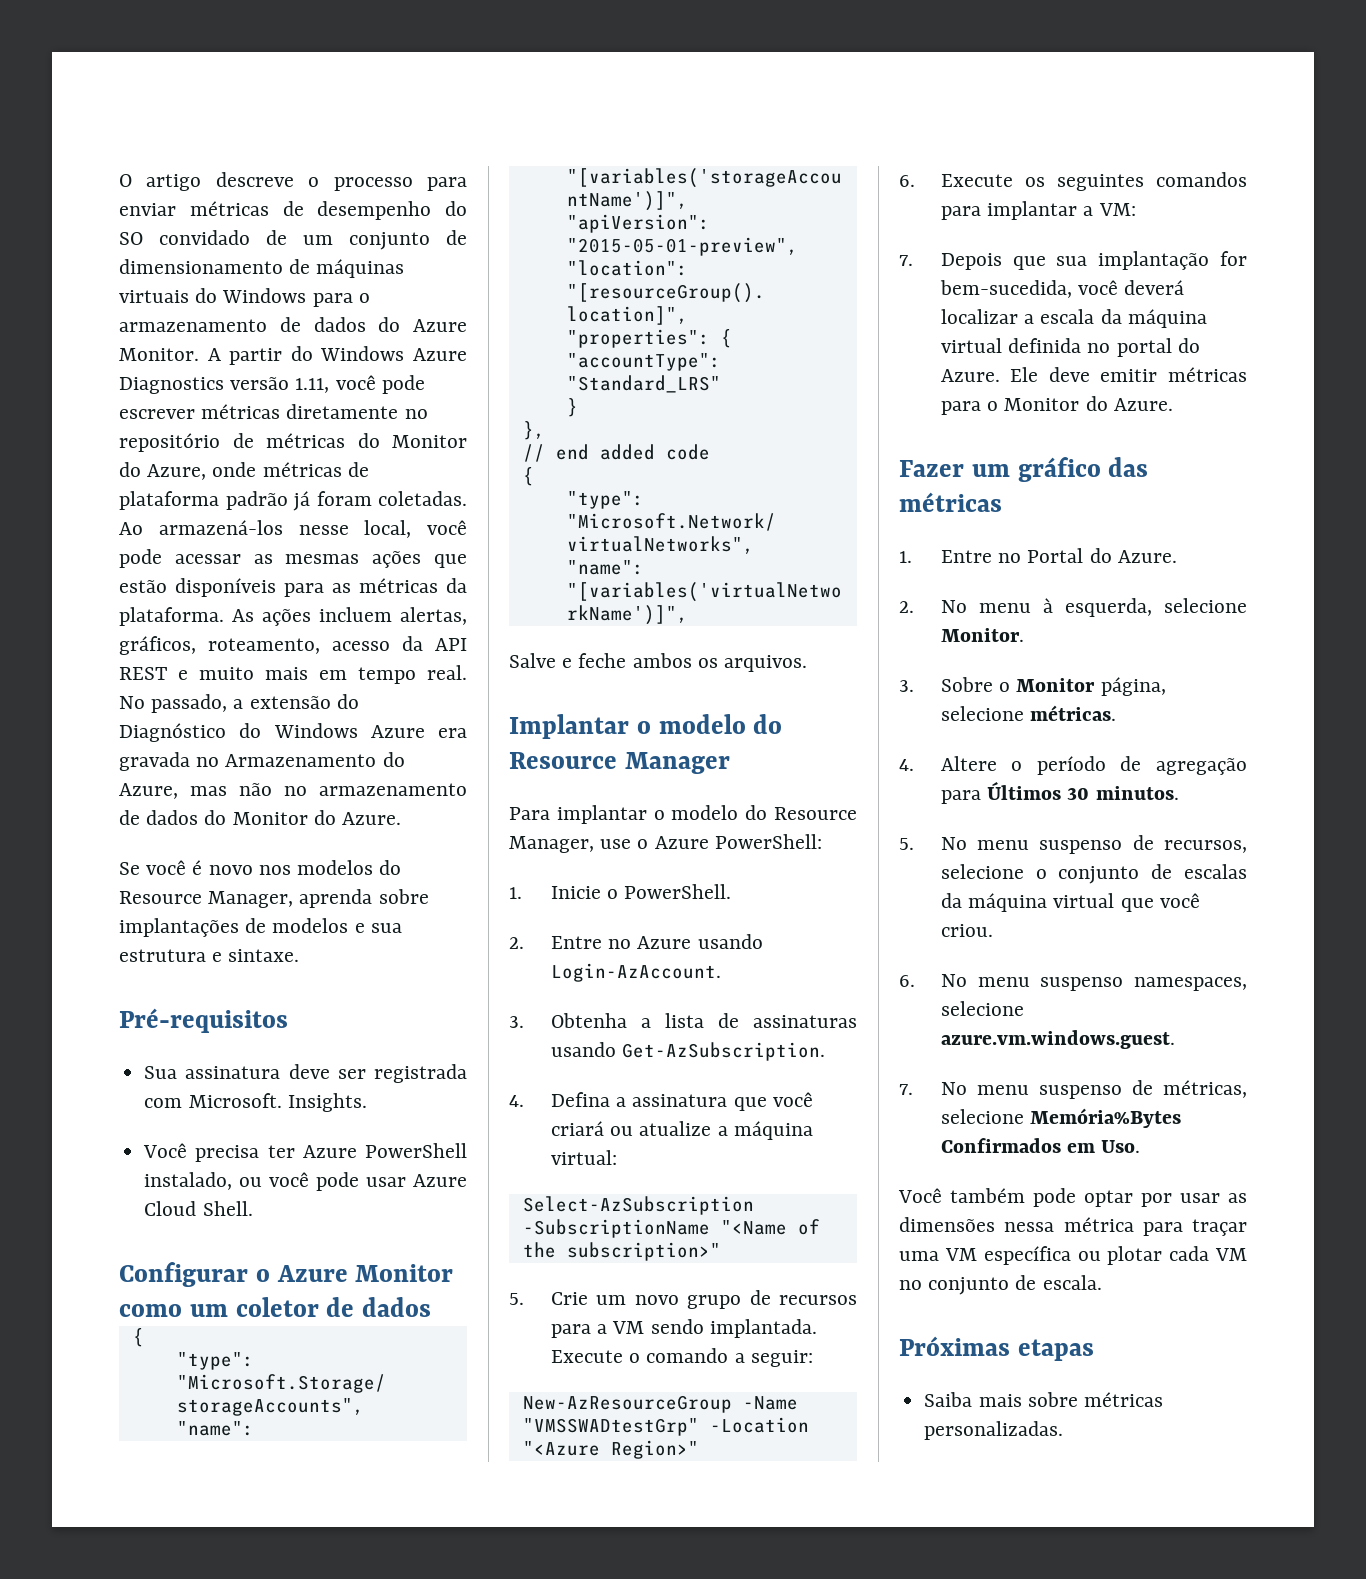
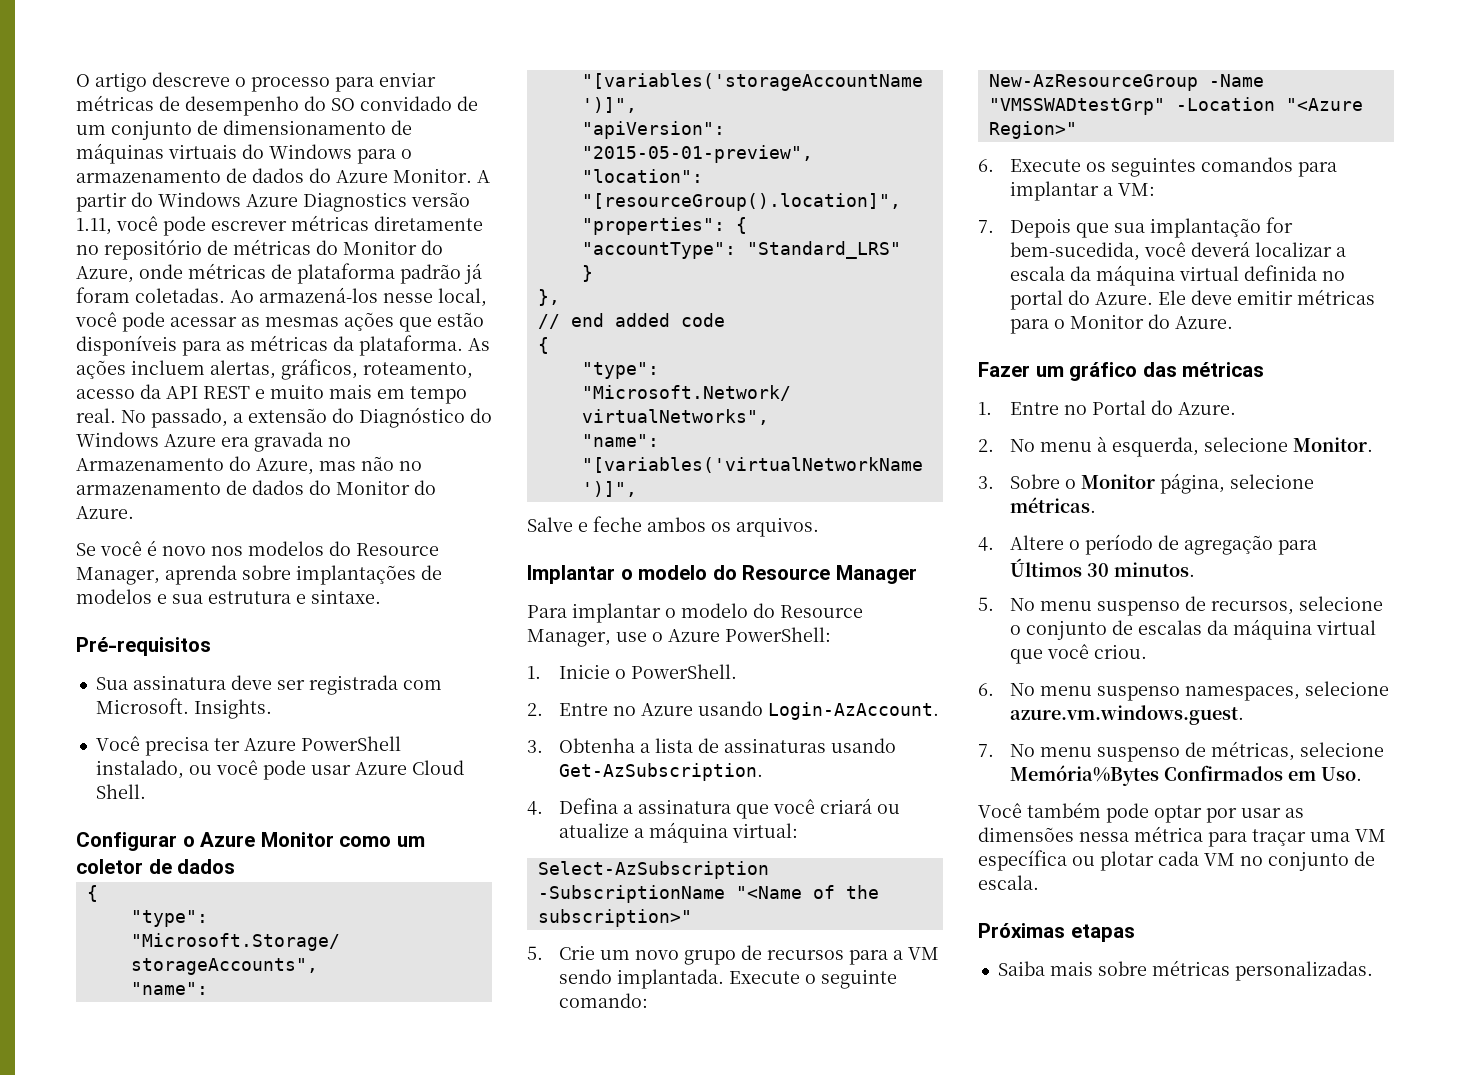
[646,1348,813,1367] comando a seguir: -> [821,969,898,989] [559,993,649,1008] seguinte comando:

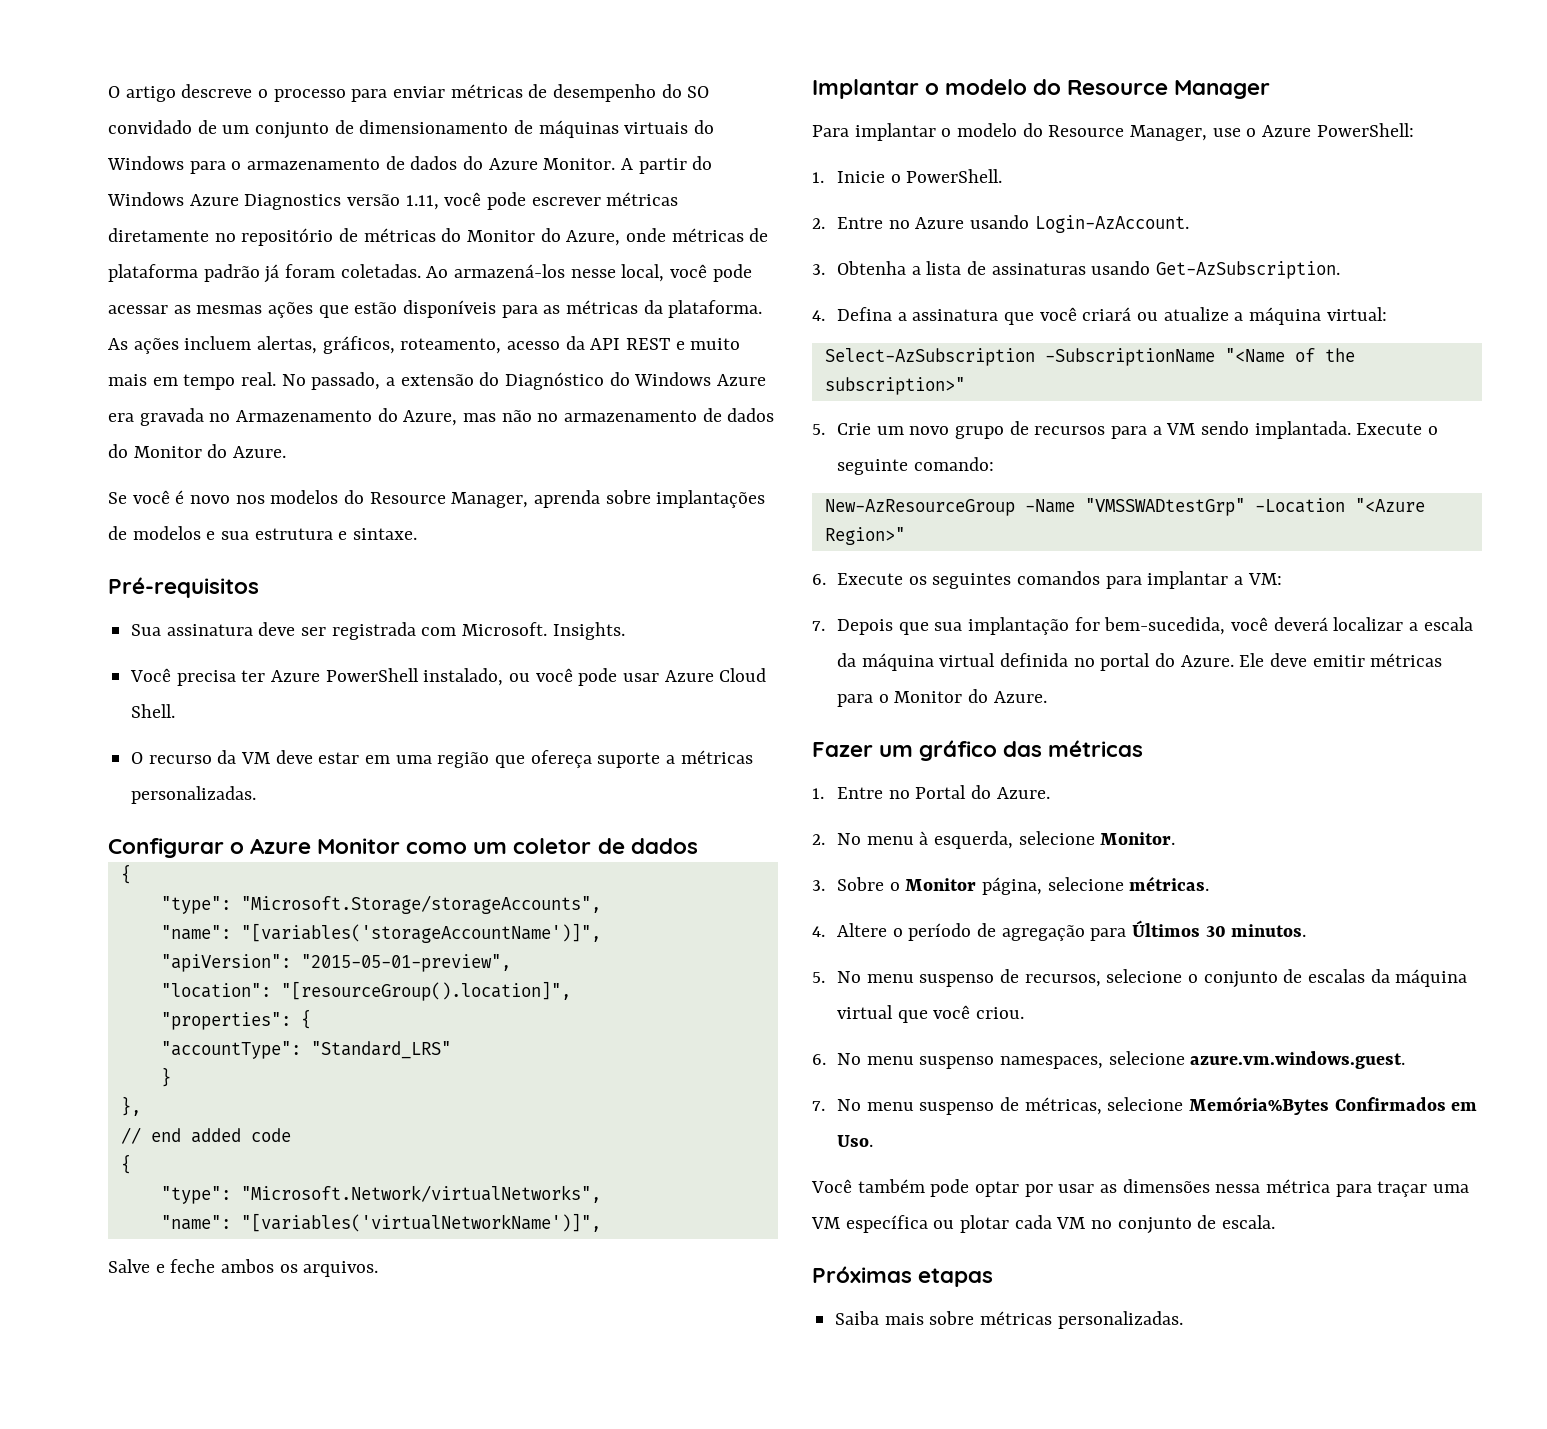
(146, 791) none -> [131,750,753,768] [131,786,257,804] // O recurso da VM deve estar em uma região que ofereça suporte a métricas personalizadas.

